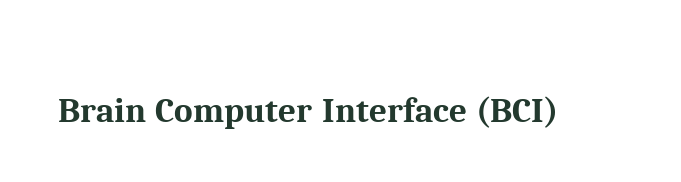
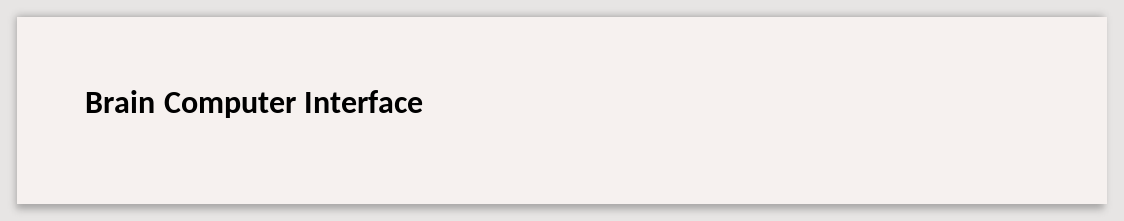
[475,96,558,128] (BCI) -> (424, 101) none

